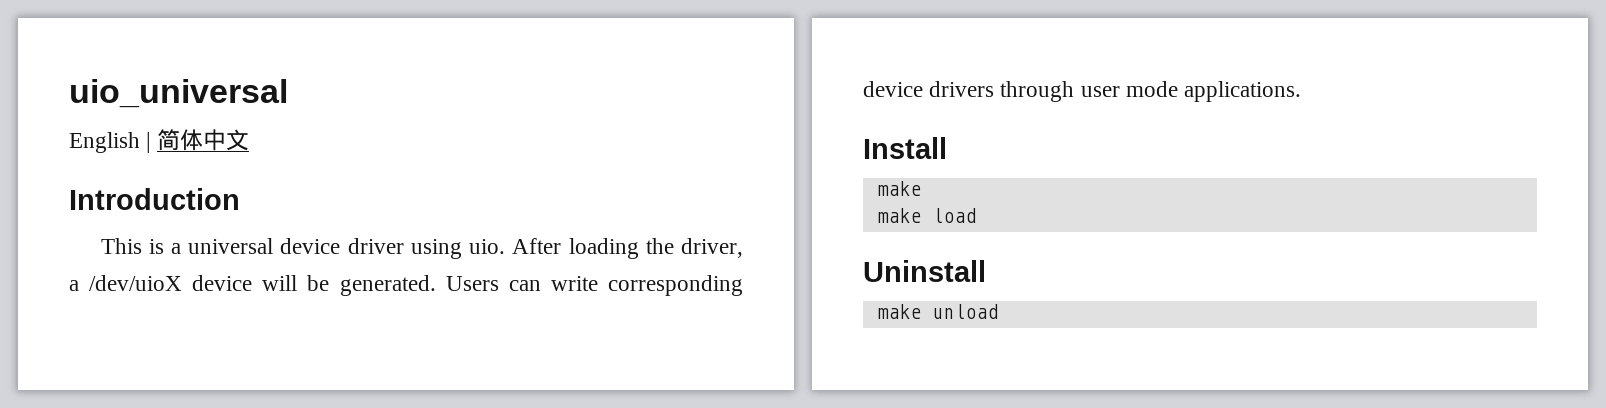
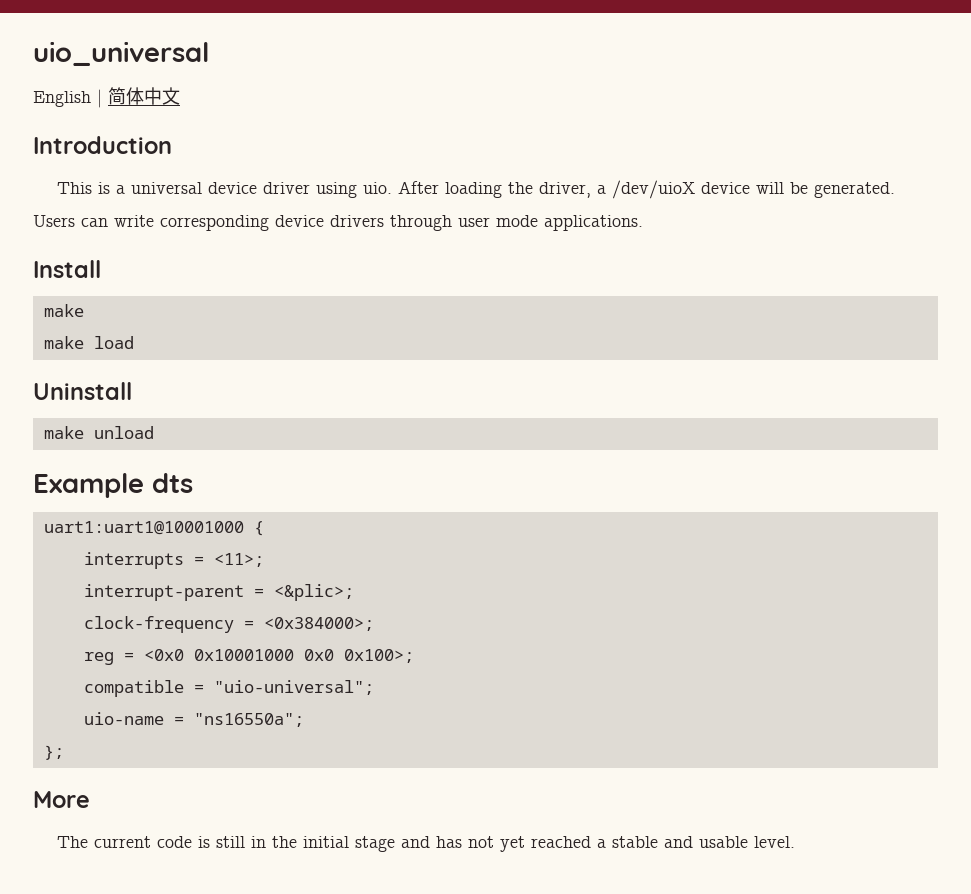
(998, 311) none -> [33,473,193,498] [43,521,264,536] [83,552,264,569] [83,584,354,601] [83,616,374,633] [83,649,414,665] [83,680,374,697] [83,712,304,727] [43,745,64,760] [33,791,90,808] [57,836,796,852] // Example dts // uart1:uart1@10001000 { // interrupts = <11>; // interrupt-parent = <&plic>; // clock-frequency = <0x384000>; // reg = <0x0 0x10001000 0x0 0x100>; // compatible = "uio-universal"; // uio-name = "ns16550a"; // }; // More // The current code is still in the initial stage and has not yet reached a stable and usable level.

